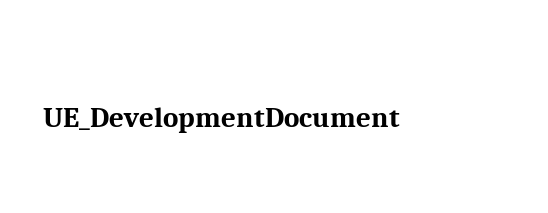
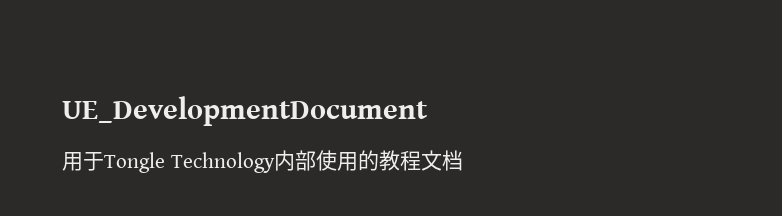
(400, 120) none -> [62,150,463,173] // 用于Tongle Technology内部使用的教程文档

